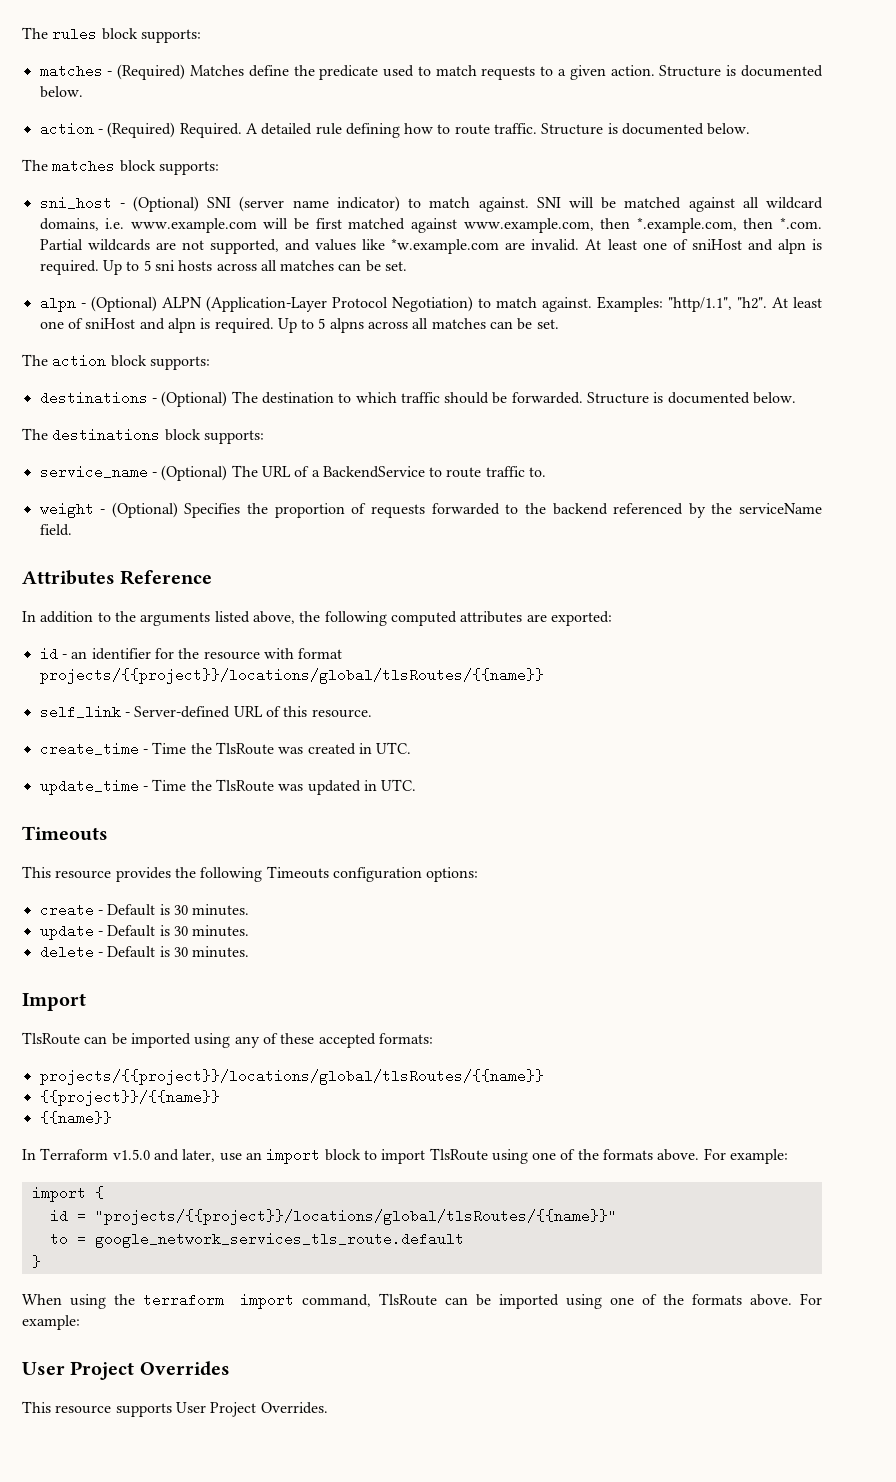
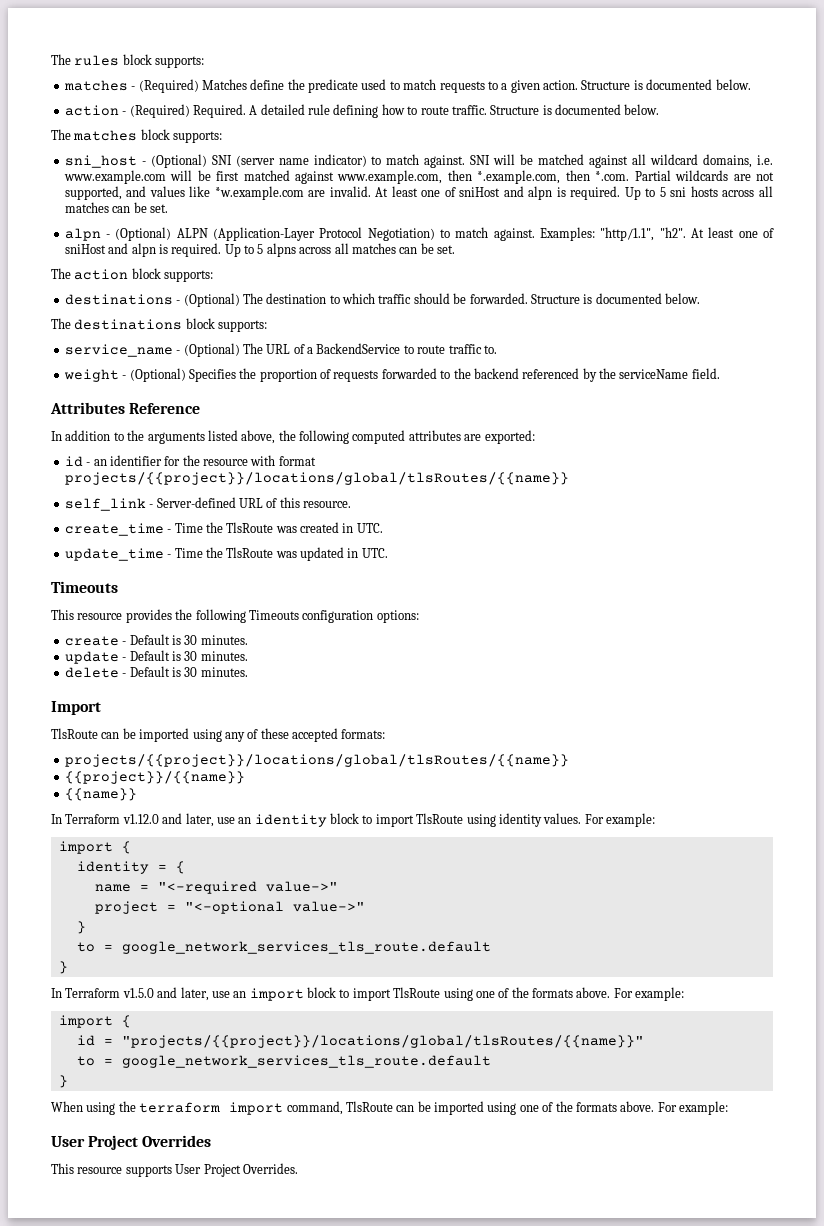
(112, 1118) none -> [51,813,655,827] [58,841,131,854] [76,861,185,874] [94,881,338,894] [94,901,365,914] [76,921,86,934] [76,941,491,954] [58,961,68,974] // In Terraform v1.12.0 and later, use an identity block to import TlsRoute using identity values. For example: // import { // identity = { // name = "<-required value->" // project = "<-optional value->" // } // to = google_network_services_tls_route.default // }

